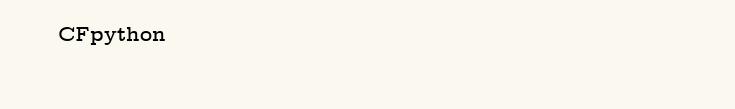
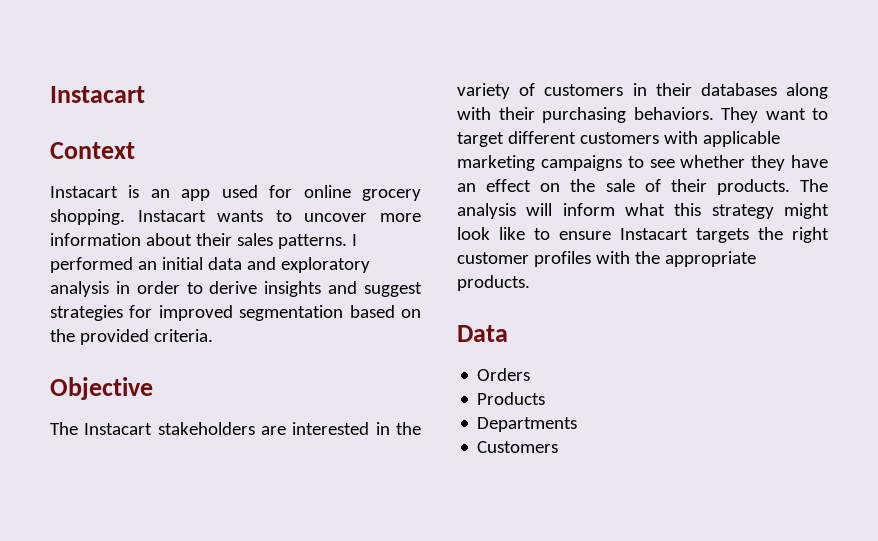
[58,27,166,45] CFpython -> [50,86,145,103] [50,142,135,159] [50,185,422,201] [50,209,421,225] [50,233,357,249] [50,257,370,273] [50,281,423,297] [50,305,421,321] [50,329,213,345] [50,377,153,400] [50,422,421,435] [457,83,828,99] [457,107,828,123] [457,131,780,147] [457,155,828,171] [457,179,828,195] [457,203,829,219] [457,227,829,243] [457,251,756,267] [457,275,530,291] [457,325,508,342] [477,368,531,381] [477,392,546,405] [477,417,578,432] [477,441,559,453] Instacart // Context // Instacart is an app used for online grocery shopping. Instacart wants to uncover more information about their sales patterns. I performed an initial data and exploratory analysis in order to derive insights and suggest strategies for improved segmentation based on the provided criteria. // Objective // The Instacart stakeholders are interested in the variety of customers in their databases along with their purchasing behaviors. They want to target different customers with applicable marketing campaigns to see whether they have an effect on the sale of their products. The analysis will inform what this strategy might look like to ensure Instacart targets the right customer profiles with the appropriate products. // Data // Orders // Products // Departments // Customers

